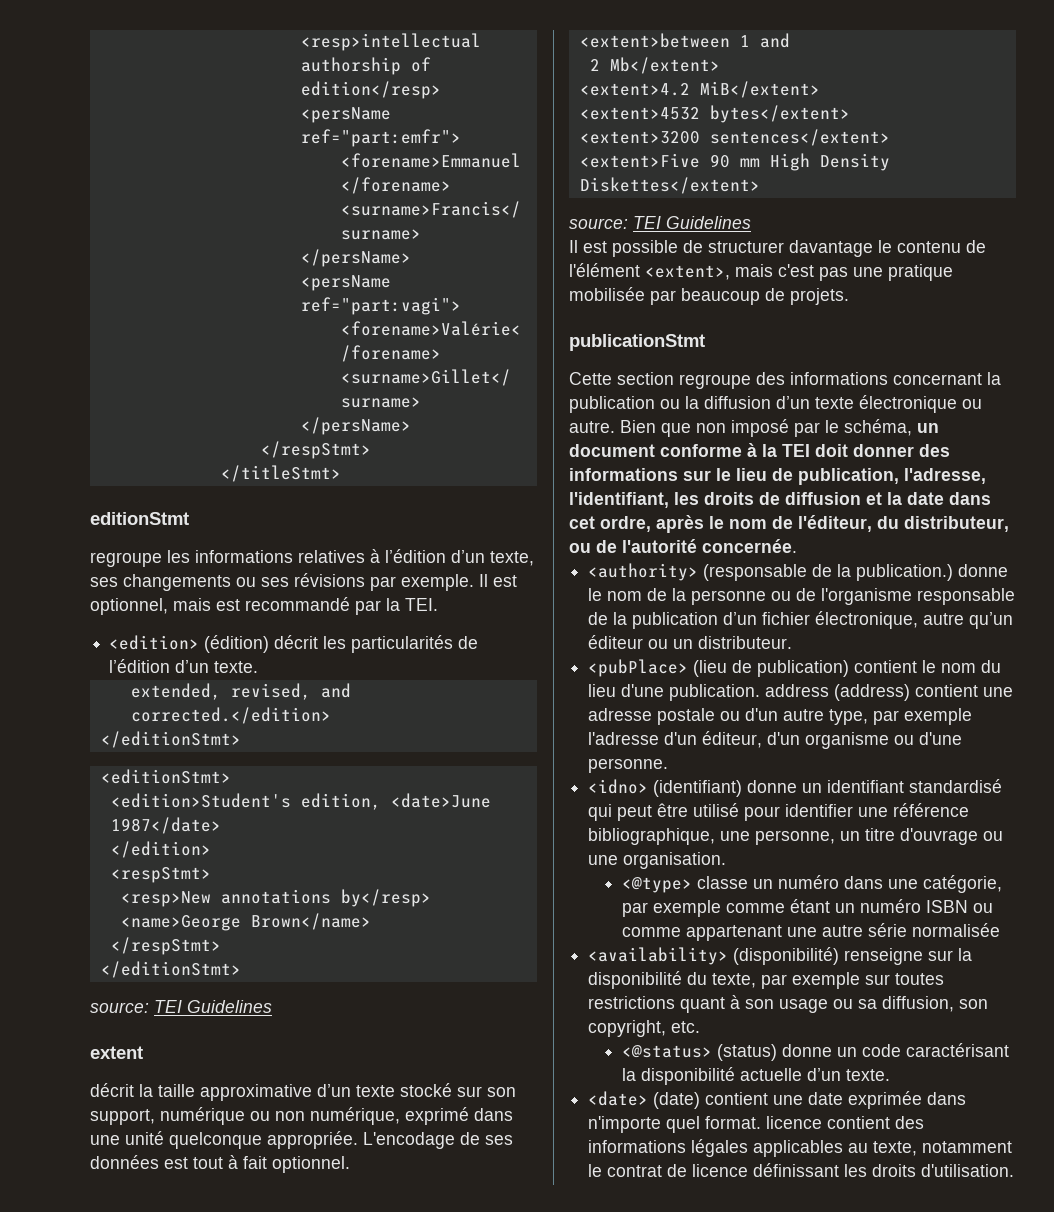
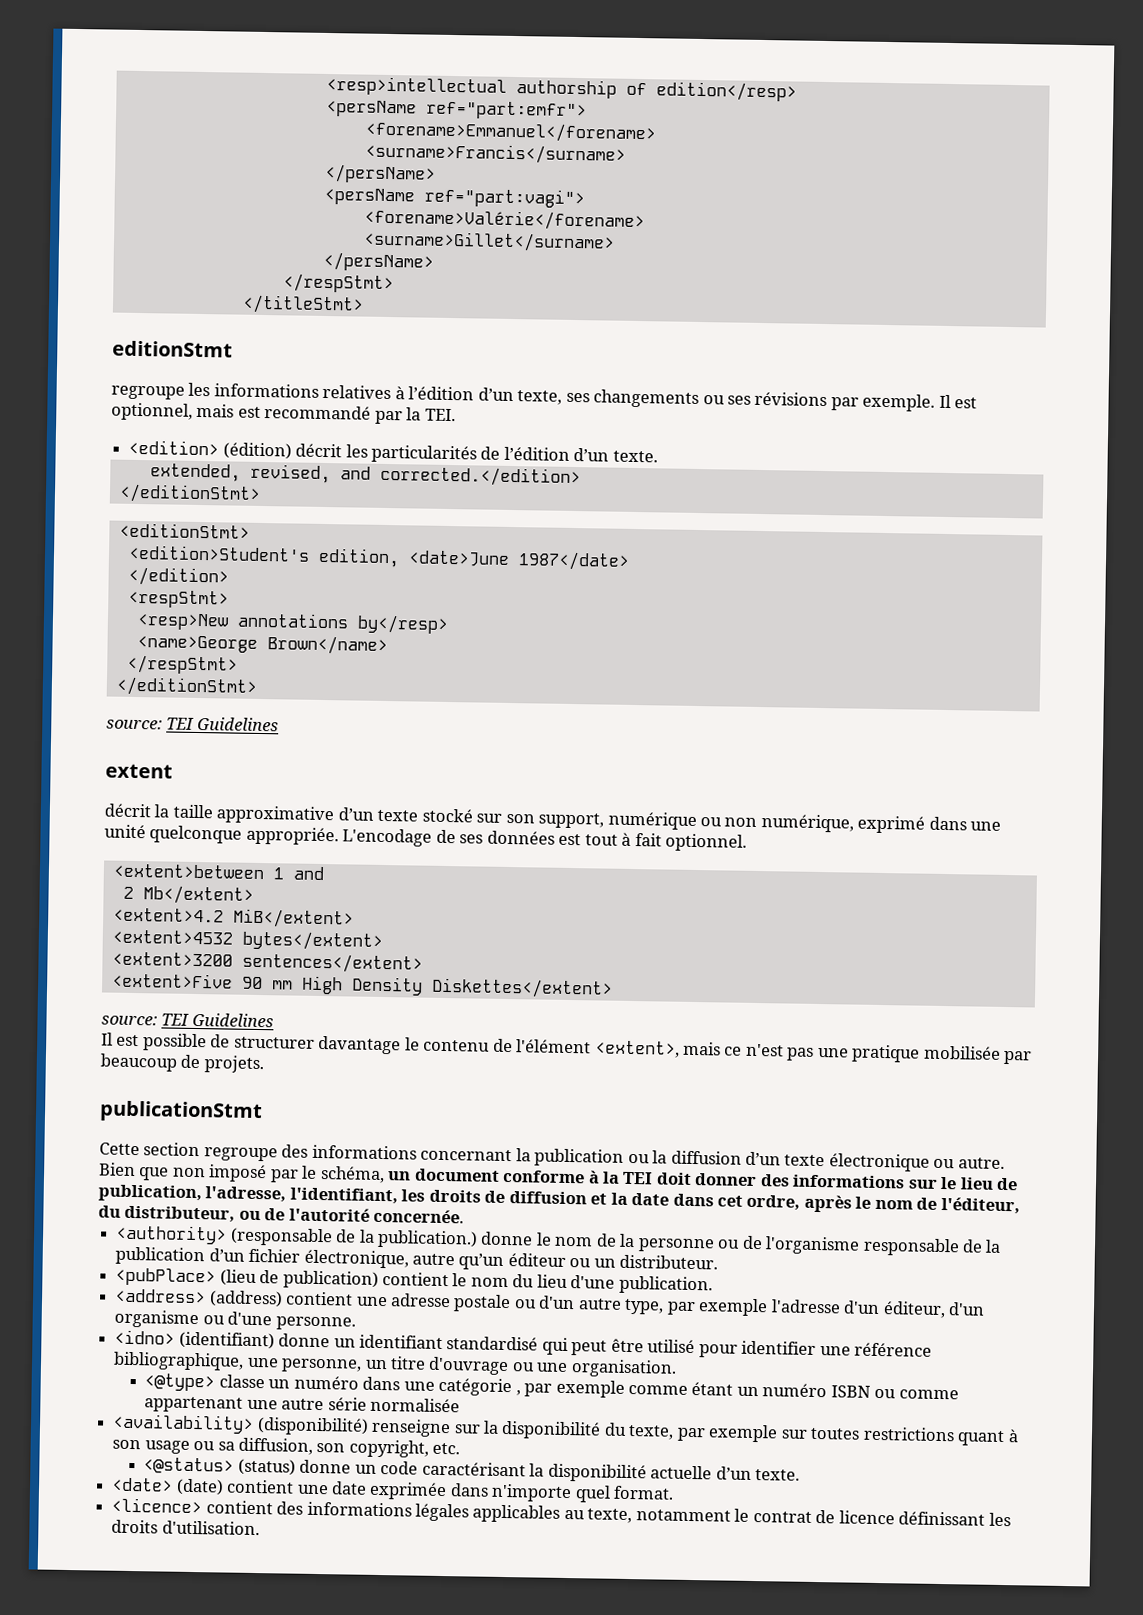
[778,264,814,277] c'est -> [724,1043,784,1057] ce n'est
[765,684,830,697] address -> [115,1288,207,1304] // <address>
[922,875,1002,893] catégorie, -> [438,1377,521,1397] catégorie ,
[766,1116,823,1129] licence -> [111,1497,203,1514] // <licence>

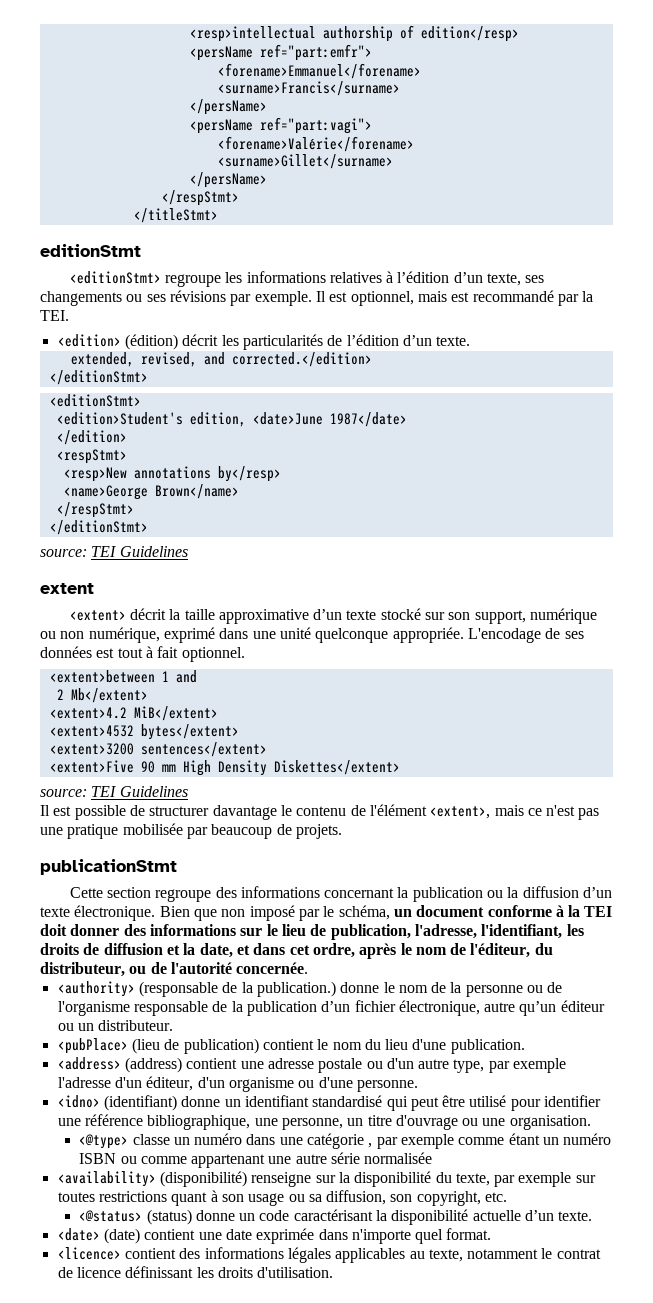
(233, 349) none -> [69,271,161,284] <editionStmt>
(173, 771) none -> [69,610,126,621] <extent>
[828,1153,1005,1172] électronique ou autre. -> [74,905,156,921] électronique.
[631,1193,670,1206] date -> [199,943,250,958] date, et

